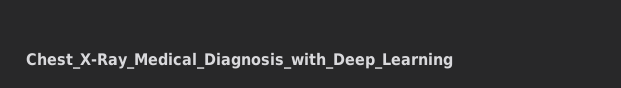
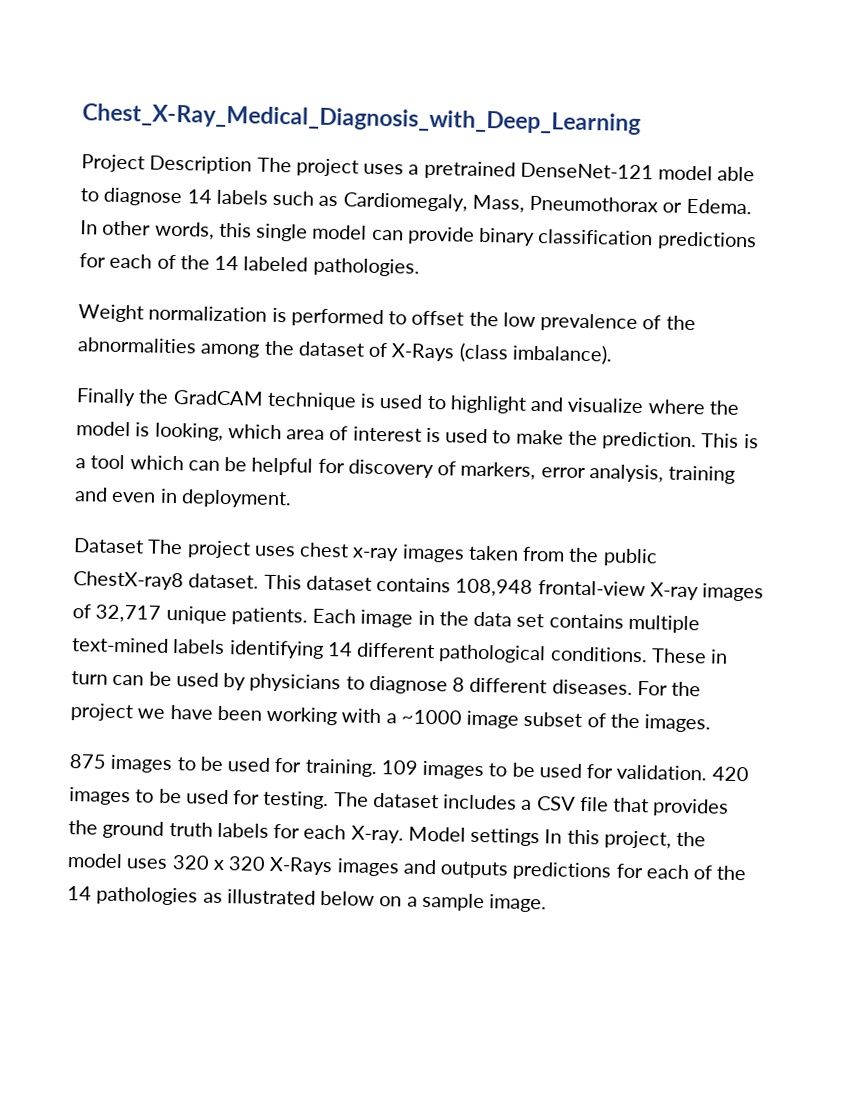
(453, 60) none -> [81,154,756,182] [80,187,752,215] [80,220,757,251] [79,253,420,277] [78,304,696,332] [77,337,613,365] [76,388,739,415] [76,421,759,451] [75,454,736,484] [74,487,292,509] [73,538,658,567] [73,571,765,602] [72,604,700,634] [72,637,729,664] [71,671,702,697] [70,703,712,733] [69,754,749,782] [69,787,730,817] [68,820,707,849] [67,853,747,881] [67,886,548,913] // Project Description The project uses a pretrained DenseNet-121 model able to diagnose 14 labels such as Cardiomegaly, Mass, Pneumothorax or Edema. In other words, this single model can provide binary classification predictions for each of the 14 labeled pathologies. // Weight normalization is performed to offset the low prevalence of the abnormalities among the dataset of X-Rays (class imbalance). // Finally the GradCAM technique is used to highlight and visualize where the model is looking, which area of interest is used to make the prediction. This is a tool which can be helpful for discovery of markers, error analysis, training and even in deployment. // Dataset The project uses chest x-ray images taken from the public ChestX-ray8 dataset. This dataset contains 108,948 frontal-view X-ray images of 32,717 unique patients. Each image in the data set contains multiple text-mined labels identifying 14 different pathological conditions. These in turn can be used by physicians to diagnose 8 different diseases. For the project we have been working with a ~1000 image subset of the images. // 875 images to be used for training. 109 images to be used for validation. 420 images to be used for testing. The dataset includes a CSV file that provides the ground truth labels for each X-ray. Model settings In this project, the model uses 320 x 320 X-Rays images and outputs predictions for each of the 14 pathologies as illustrated below on a sample image.

